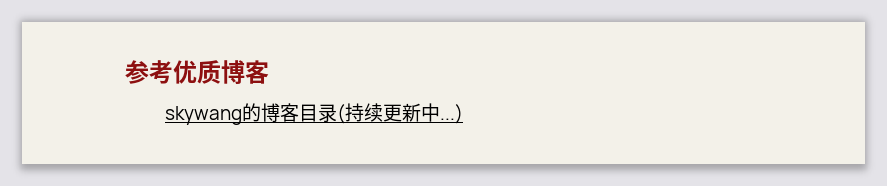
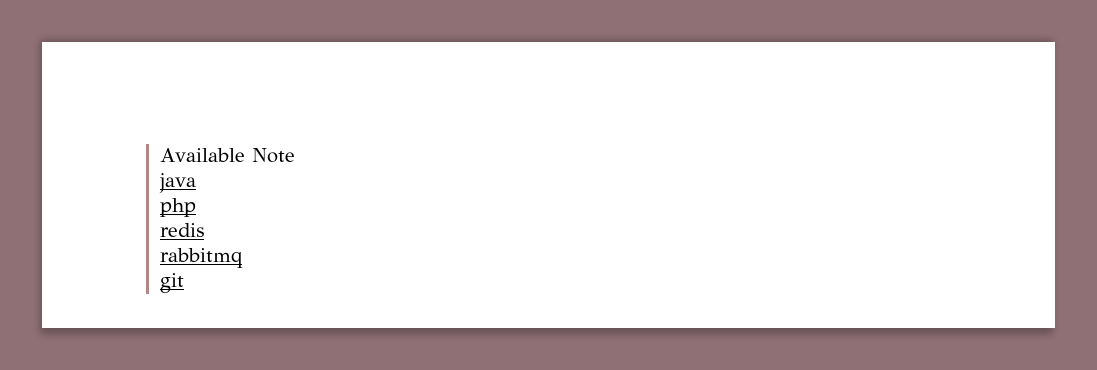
[125,60,269,84] [164,103,463,125] 参考优质博客 // skywang的博客目录(持续更新中...) -> [159,148,295,163] [158,173,196,193] [159,198,196,217] [159,223,204,237] [159,248,243,268] [159,273,184,293] Available Note // java // php // redis // rabbitmq // git

